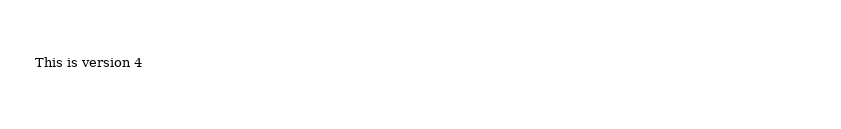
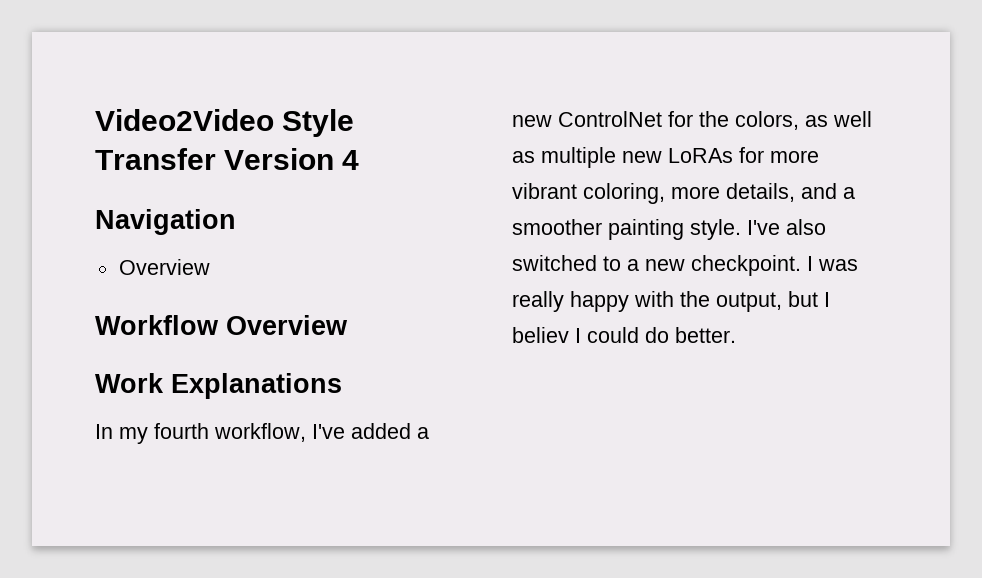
[35,57,142,67] This is version 4 -> [95,109,355,137] [95,148,360,170] [95,209,236,235] [118,259,210,275] [95,315,348,335] [95,373,342,399] [95,423,429,444] [512,111,872,130] [512,147,819,168] [512,183,855,204] [512,219,826,240] [512,255,858,276] [512,291,830,312] [512,327,736,343] Video2Video Style Transfer Version 4 // Navigation // Overview // Workflow Overview // Work Explanations // In my fourth workflow, I've added a new ControlNet for the colors, as well as multiple new LoRAs for more vibrant coloring, more details, and a smoother painting style. I've also switched to a new checkpoint. I was really happy with the output, but I believ I could do better.

